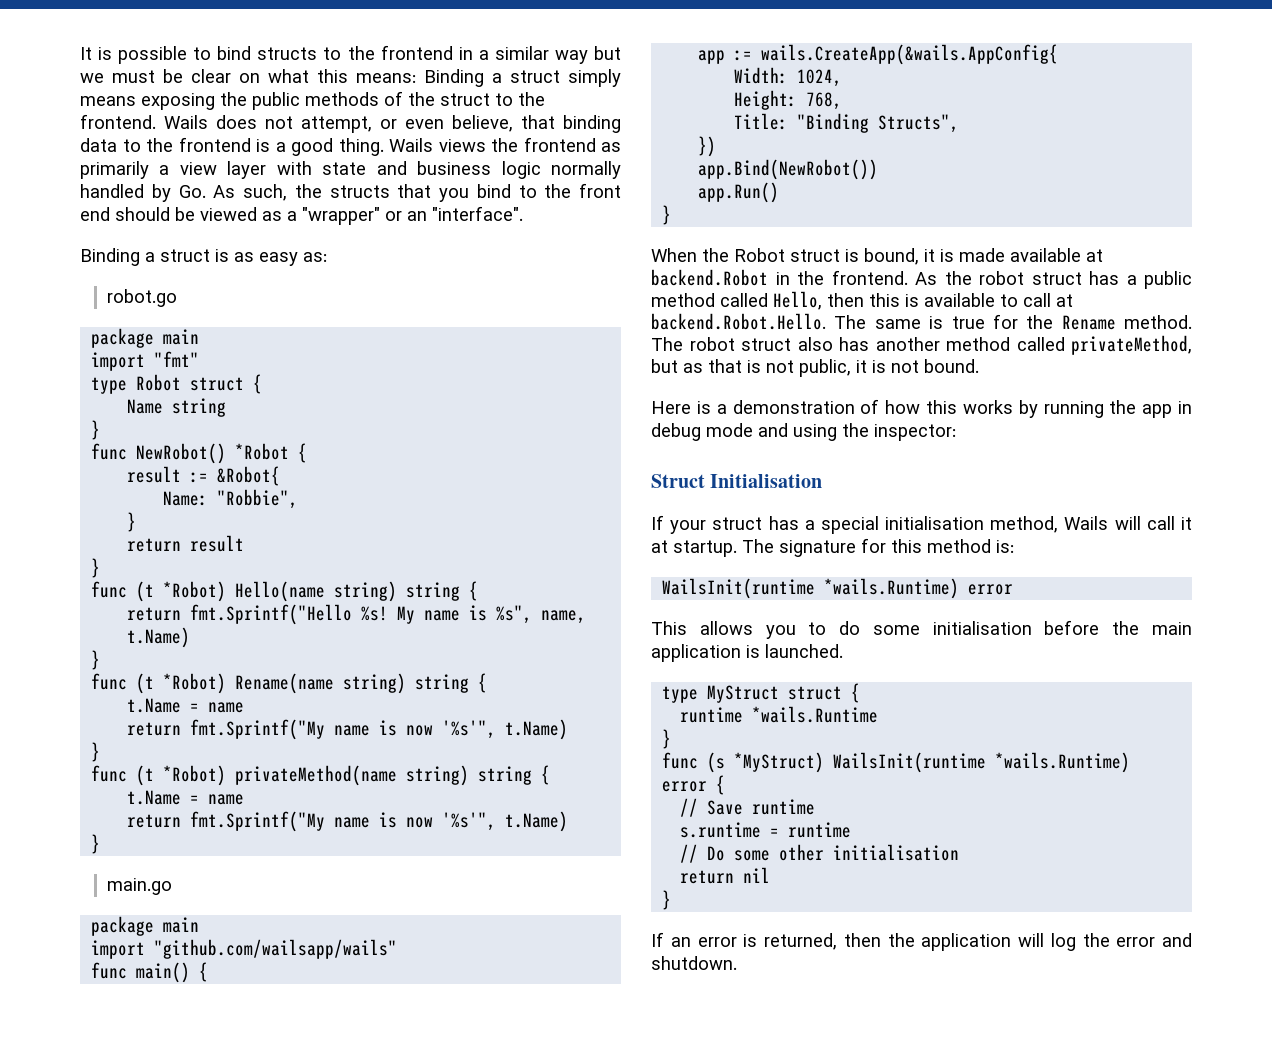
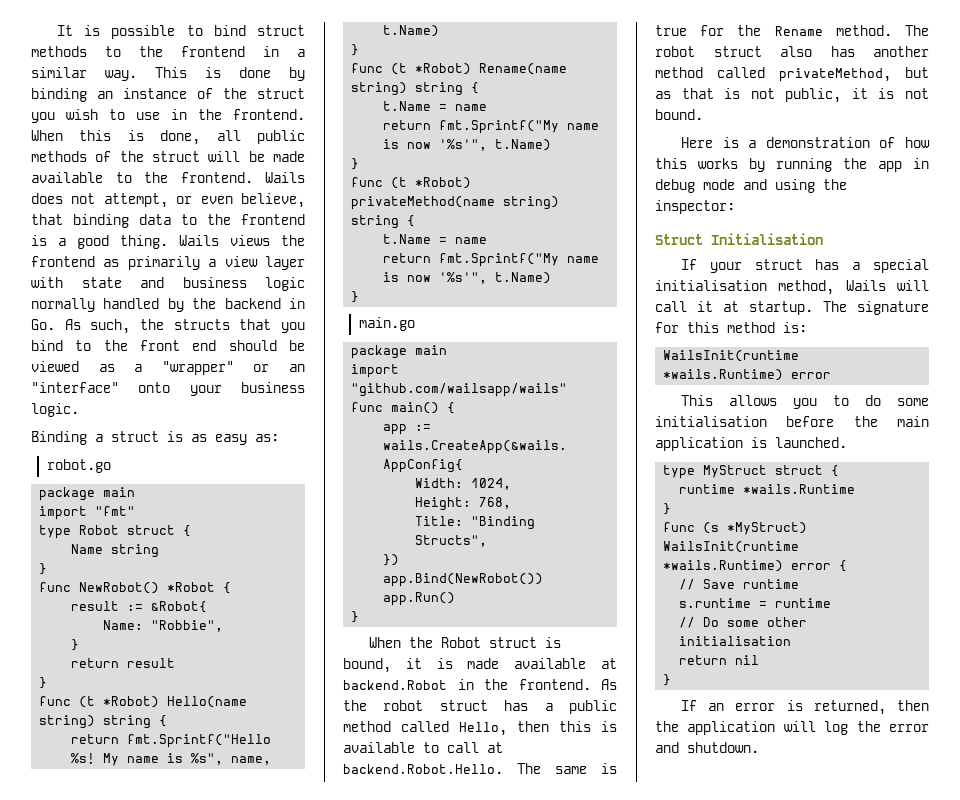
[257,47,318,60] structs -> [257,25,306,36] [31,46,87,57] struct methods
[554,46,622,64] [80,69,621,87] [80,92,247,110] way but we must be clear on what this means: Binding a struct simply means exposing the -> [105,67,305,81] [31,88,305,102] [31,109,305,123] [31,130,241,145] way. This is done by binding an instance of the struct you wish to use in the frontend. When this is done, all
(490, 99) none -> [208,151,305,162] [31,172,103,183] will be made available
(171, 193) none -> [192,298,305,309] the backend in
[432,206,523,221] "interface". -> [31,382,305,396] [31,403,79,417] "interface" onto your business logic.

